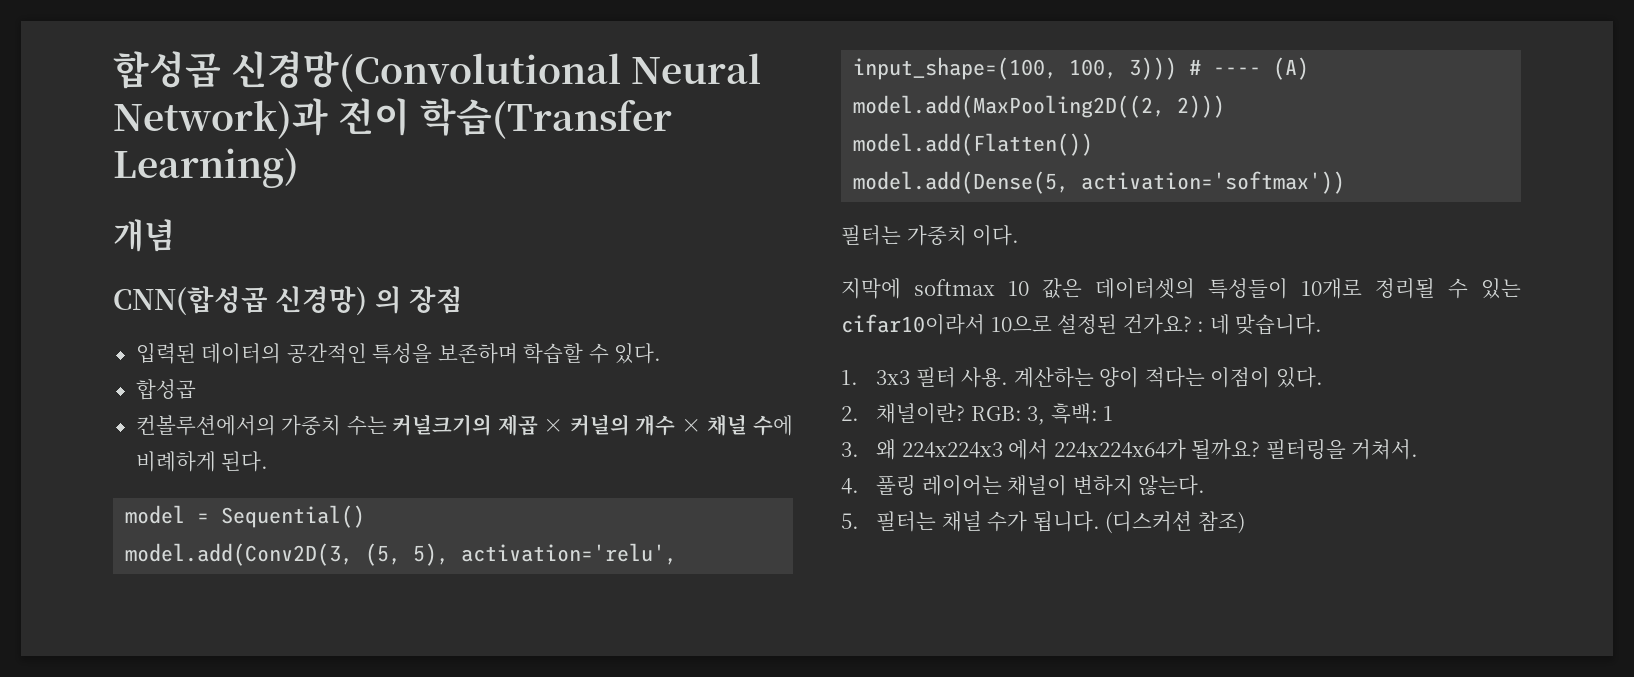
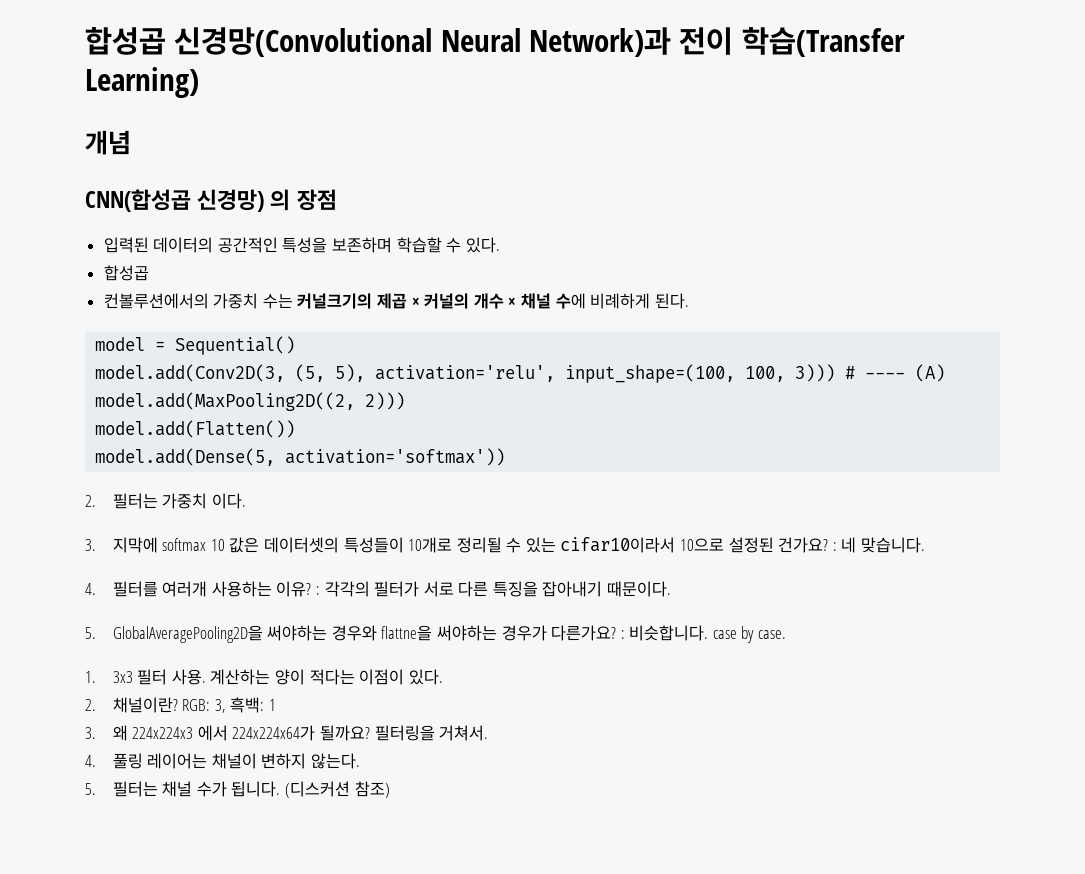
(1346, 182) none -> [85,495,96,507] 2.
(1020, 235) none -> [85,539,96,551] 3.
(1323, 324) none -> [85,581,672,597] [85,625,787,643] // 4. 필터를 여러개 사용하는 이유? : 각각의 필터가 서로 다른 특징을 잡아내기 때문이다. // 5. GlobalAveragePooling2D을 써야하는 경우와 flattne을 써야하는 경우가 다른가요? : 비슷합니다. case by case.

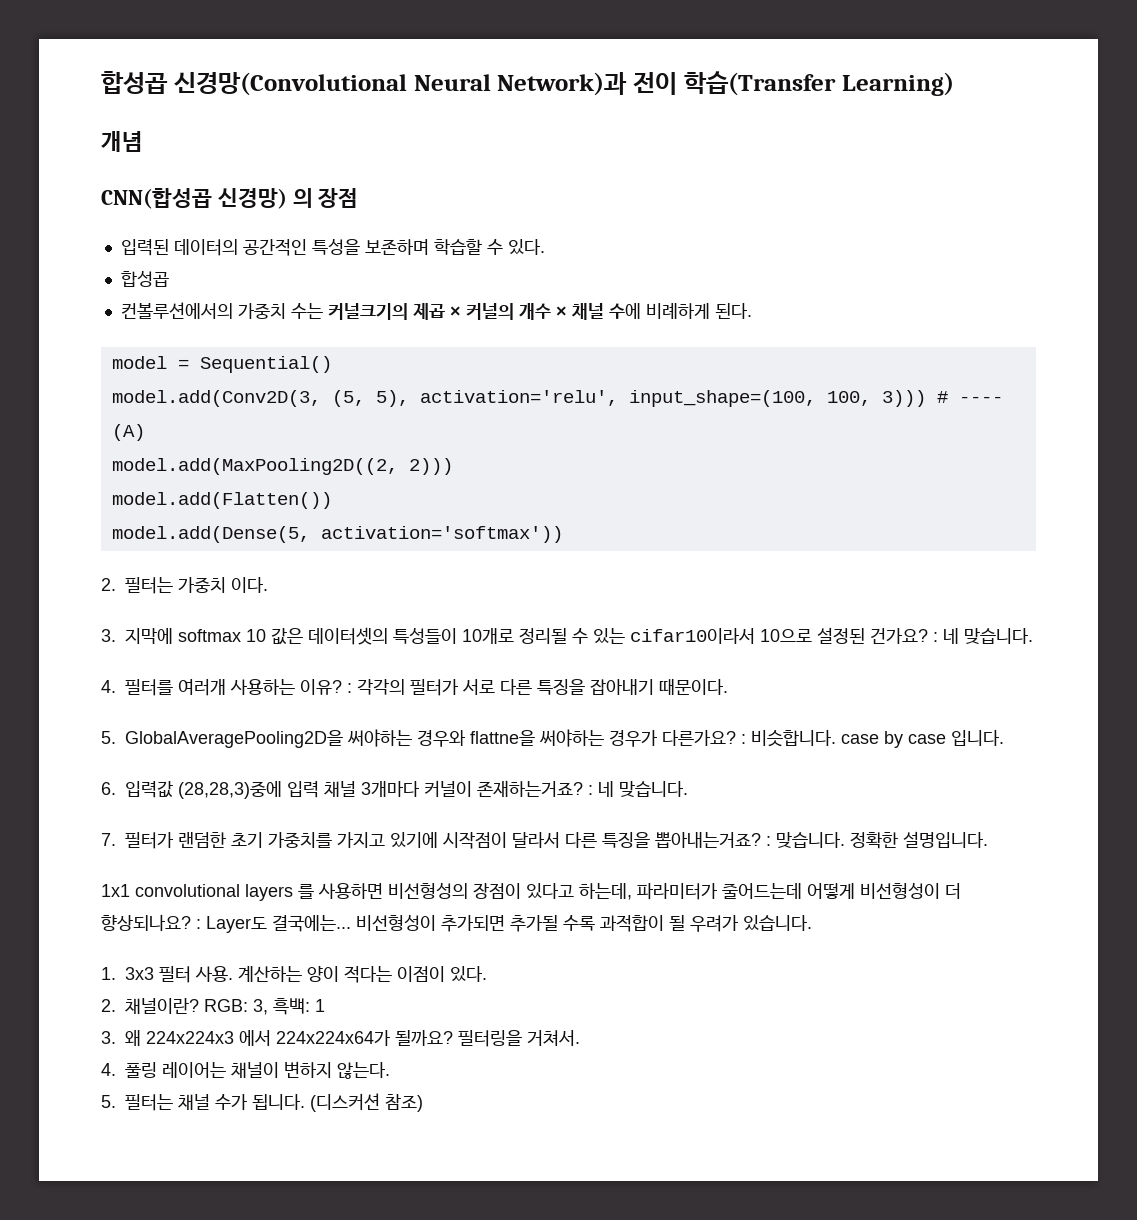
[758,630,787,639] case. -> [908,730,1004,746] [101,780,688,799] [101,831,988,849] [101,883,961,901] [101,914,812,933] case 입니다. // 6. 입력값 (28,28,3)중에 입력 채널 3개마다 커널이 존재하는거죠? : 네 맞습니다. // 7. 필터가 랜덤한 초기 가중치를 가지고 있기에 시작점이 달라서 다른 특징을 뽑아내는거죠? : 맞습니다. 정확한 설명입니다. // 1x1 convolutional layers 를 사용하면 비선형성의 장점이 있다고 하는데, 파라미터가 줄어드는데 어떻게 비선형성이 더 향상되나요? : Layer도 결국에는... 비선형성이 추가되면 추가될 수록 과적합이 될 우려가 있습니다.

